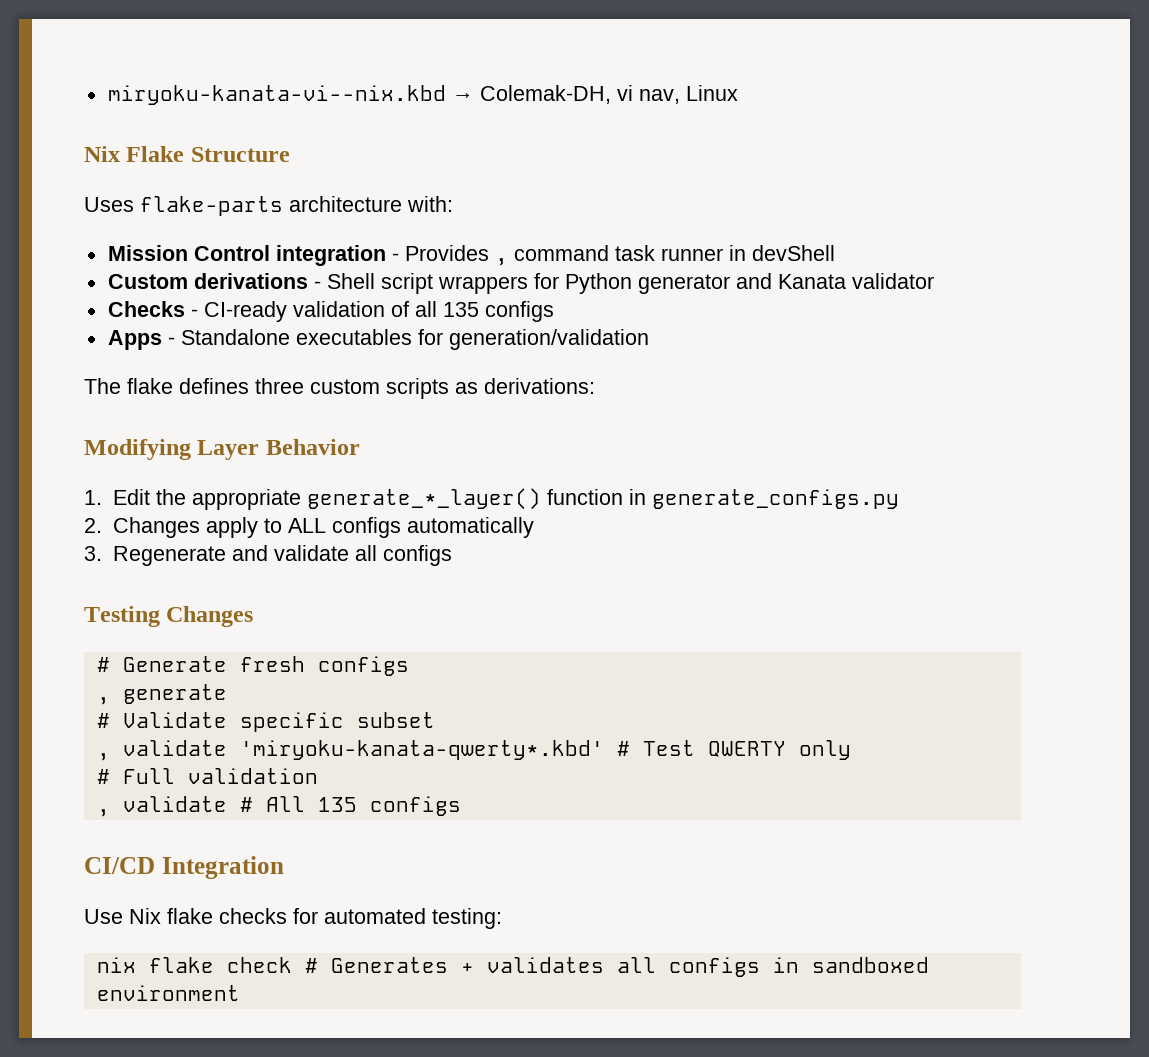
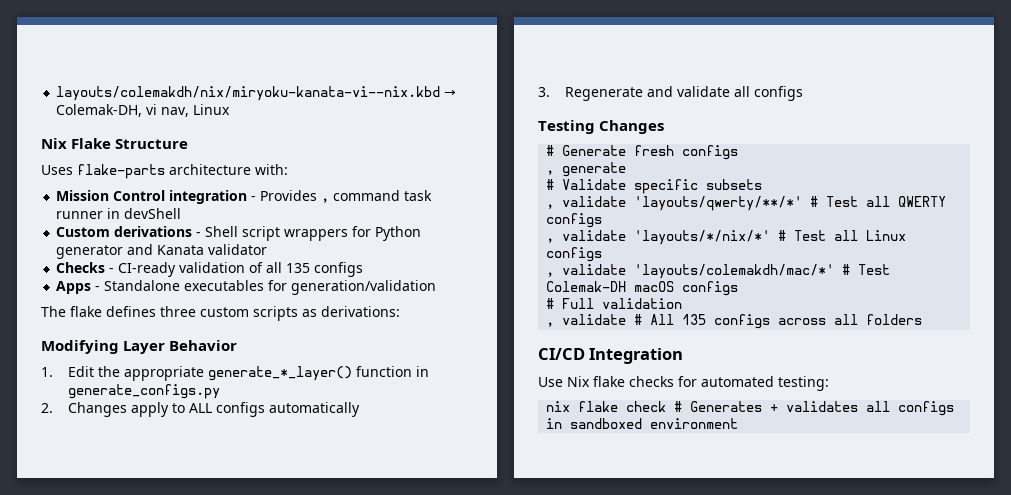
[107,85,446,105] miryoku-kanata-vi--nix.kbd -> [56,86,441,101] layouts/colemakdh/nix/miryoku-kanata-vi--nix.kbd
[356,712,435,728] [96,740,851,761] subset // , validate 'miryoku-kanata-qwerty*.kbd' # Test QWERTY only -> [706,179,763,190] [546,196,947,211] [546,213,603,228] [546,230,907,245] [546,247,603,262] [546,264,891,279] [546,281,739,296] subsets // , validate 'layouts/qwerty/**/*' # Test all QWERTY configs // , validate 'layouts/*/nix/*' # Test all Linux configs // , validate 'layouts/colemakdh/mac/*' # Test Colemak-DH macOS configs
(461, 806) none -> [778,314,923,325] across all folders

